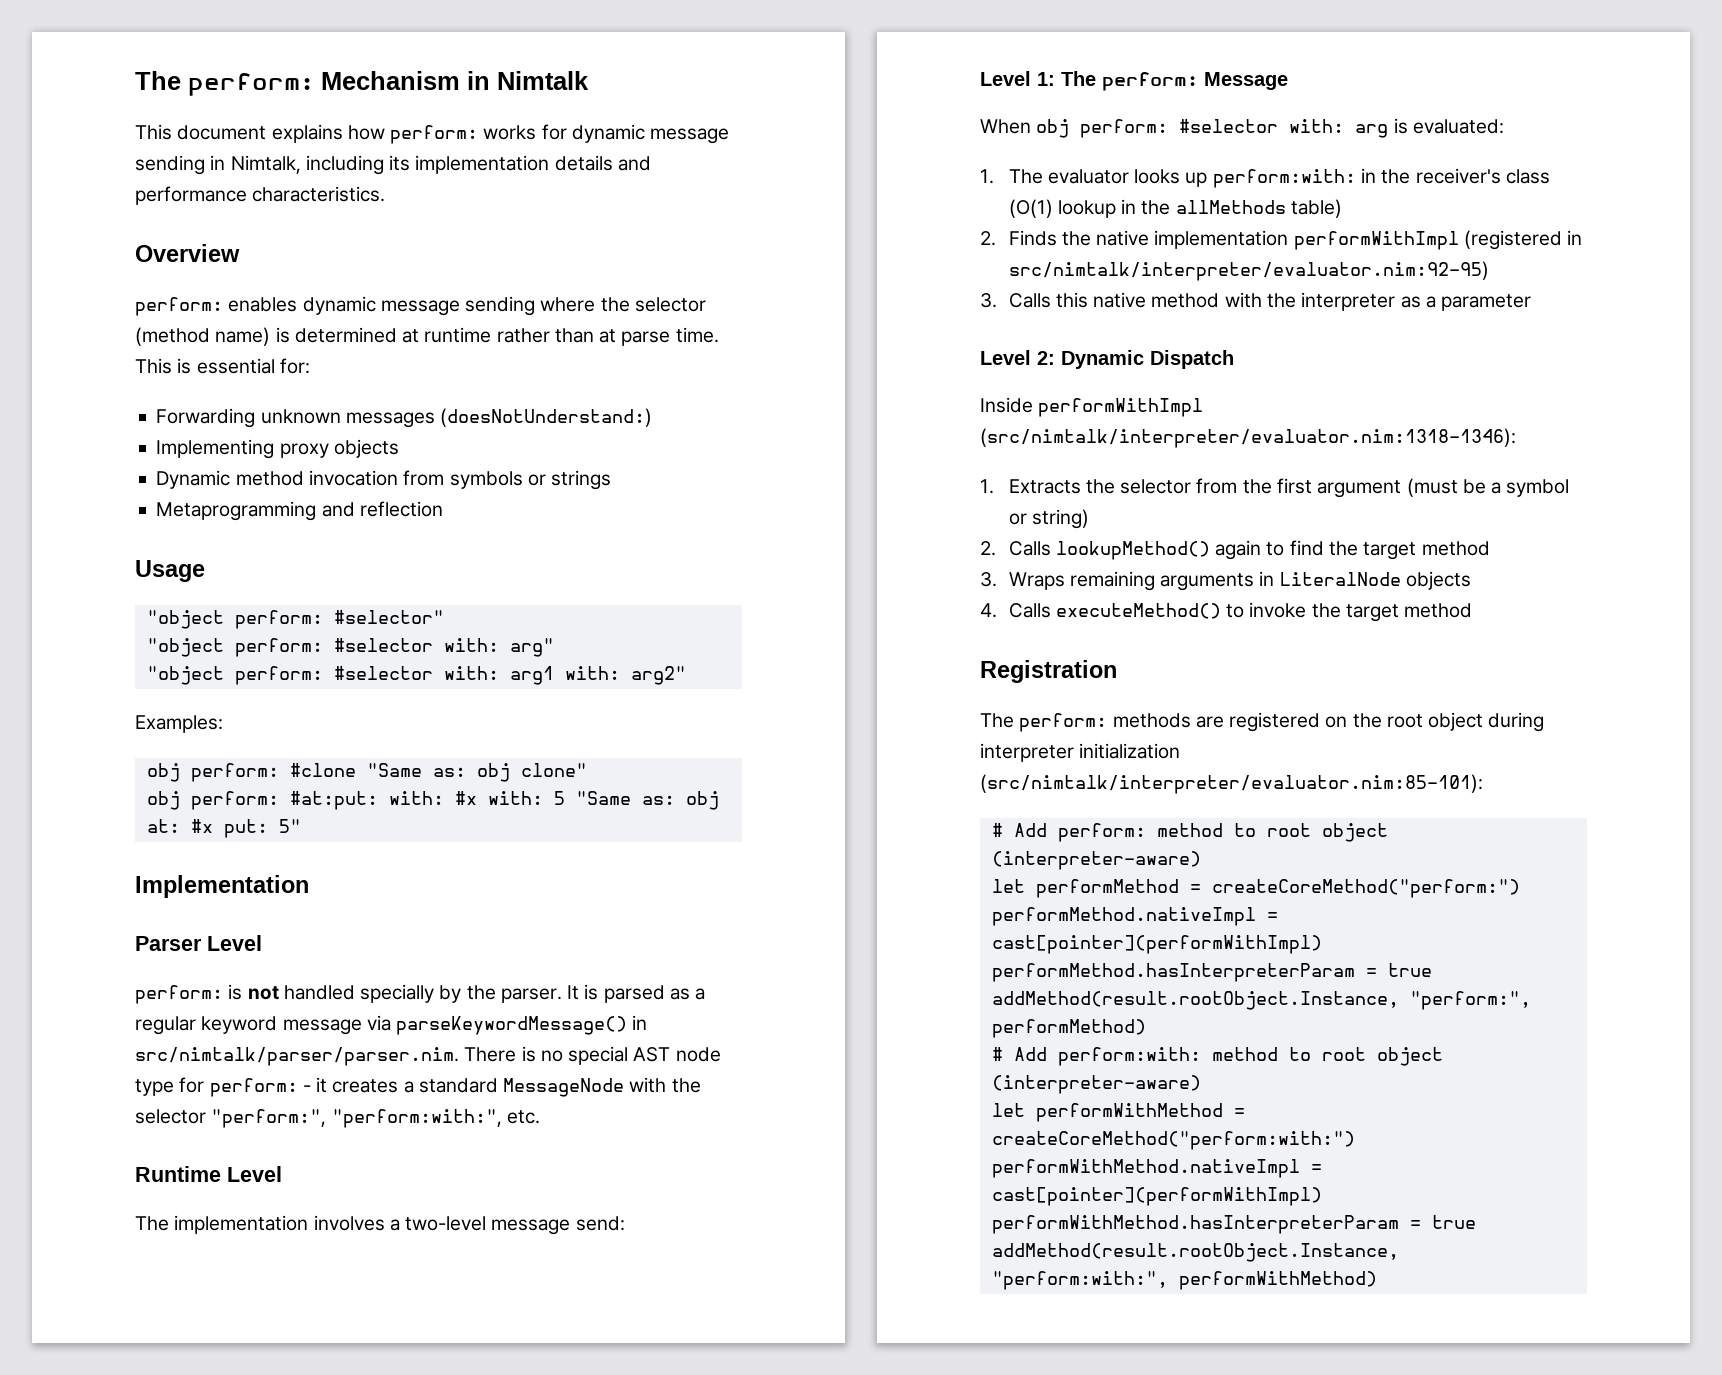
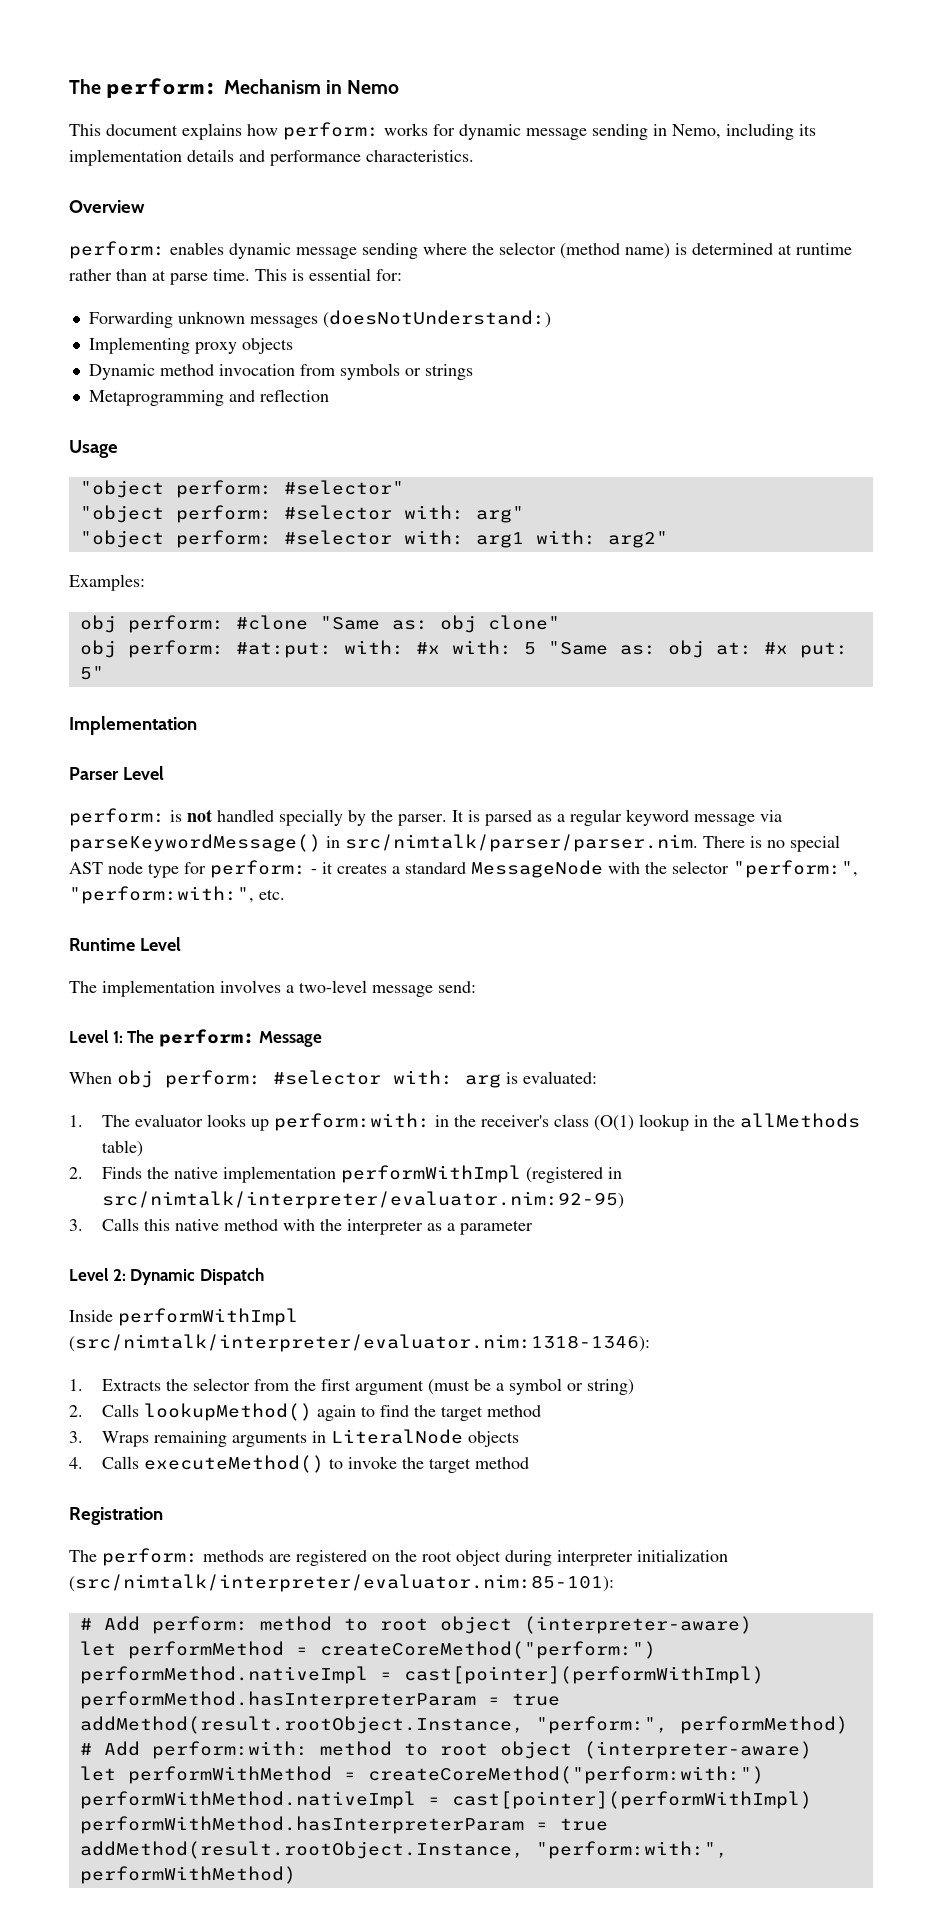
[497,71,589,90] Nimtalk -> [347,80,400,94] Nemo
[230,155,301,174] Nimtalk, -> [672,124,721,139] Nemo,

